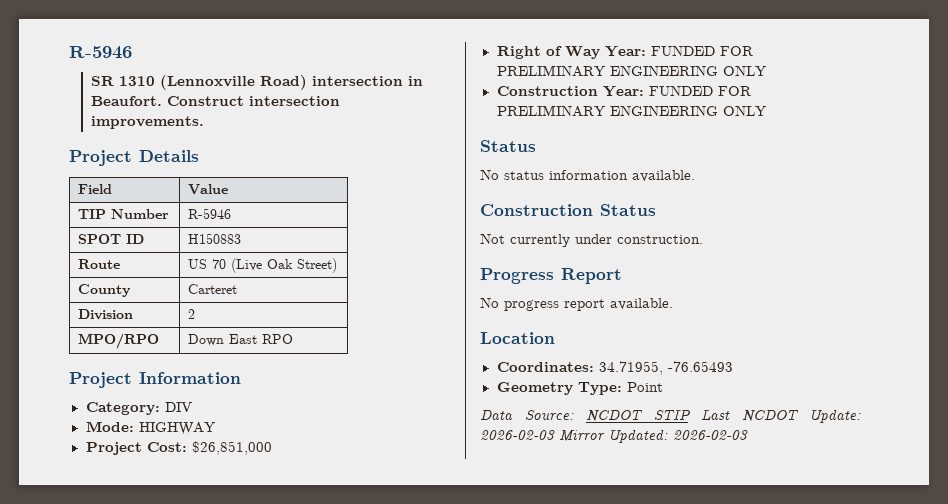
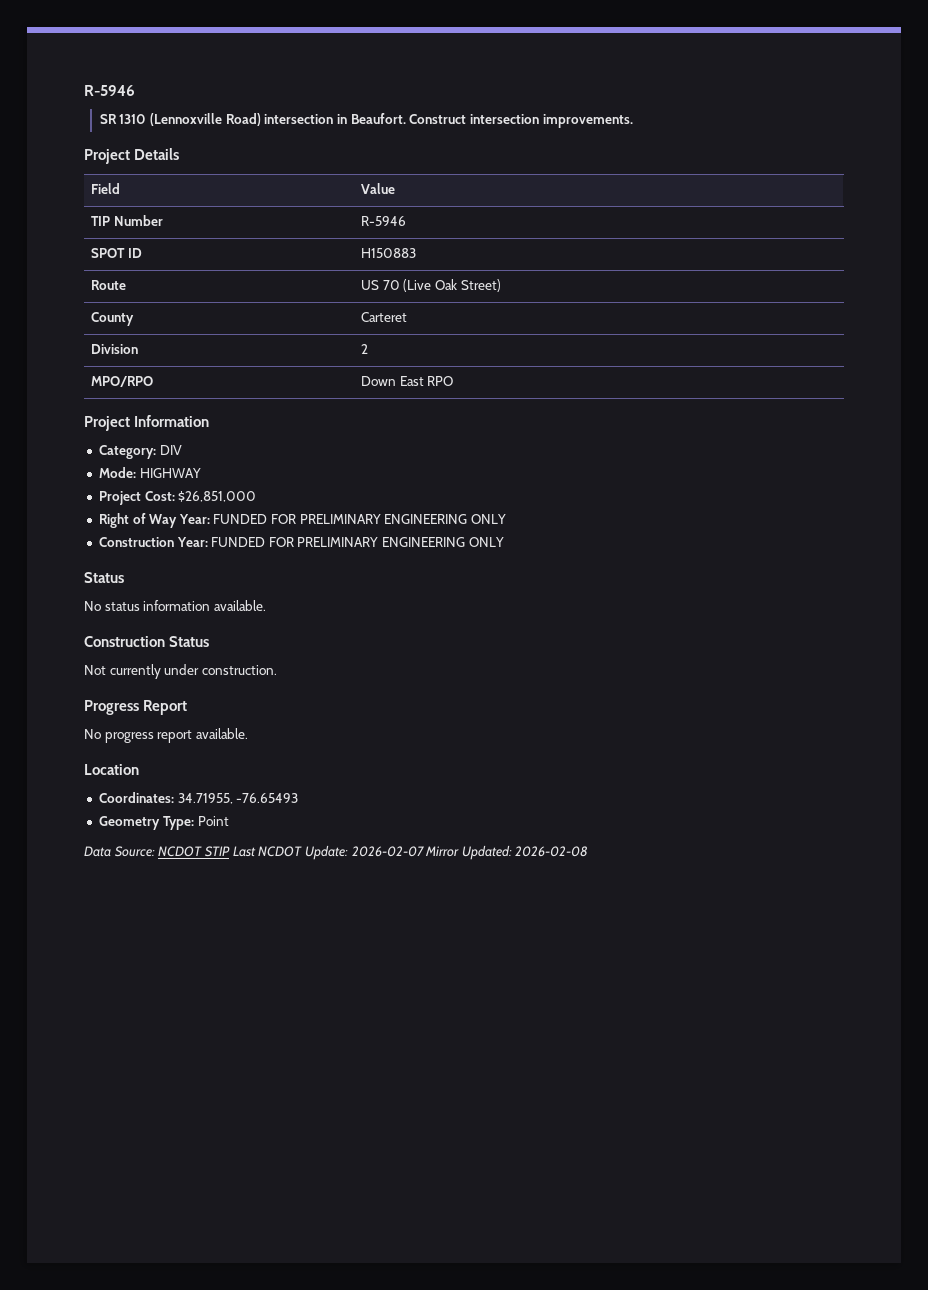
[480,430,555,440] 2026-02-03 -> [351,846,425,857] 2026-02-07
[673,430,748,440] 2026-02-03 -> [515,846,589,857] 2026-02-08

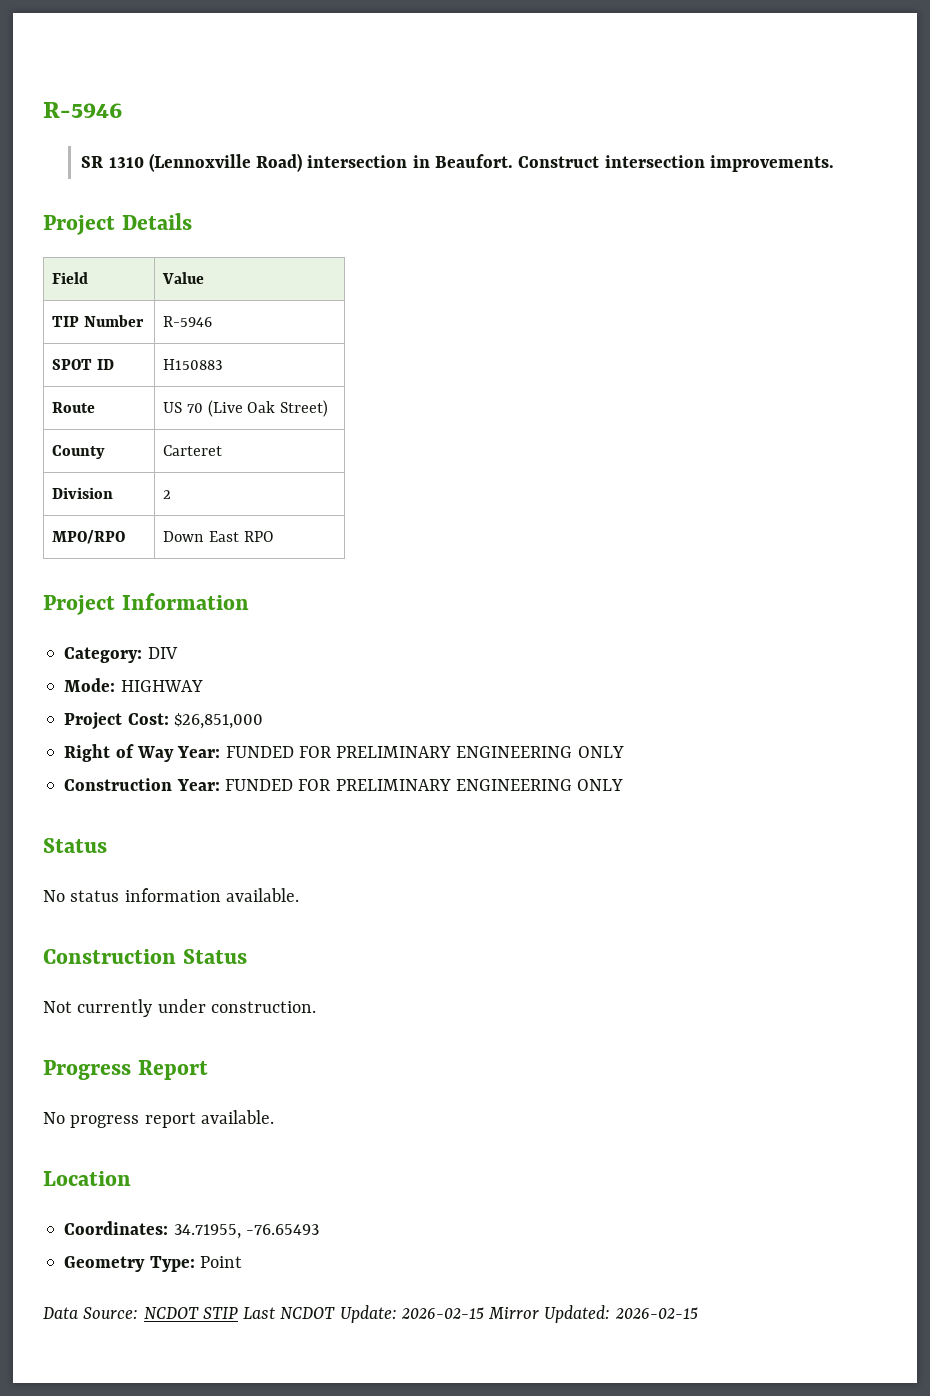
[351,846,425,857] 2026-02-07 -> [400,1307,484,1319] 2026-02-15
[515,846,589,857] 2026-02-08 -> [614,1307,698,1319] 2026-02-15

